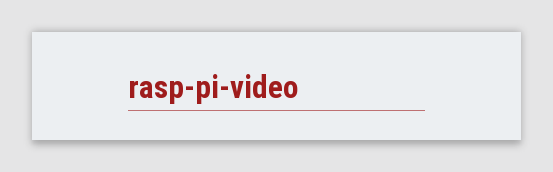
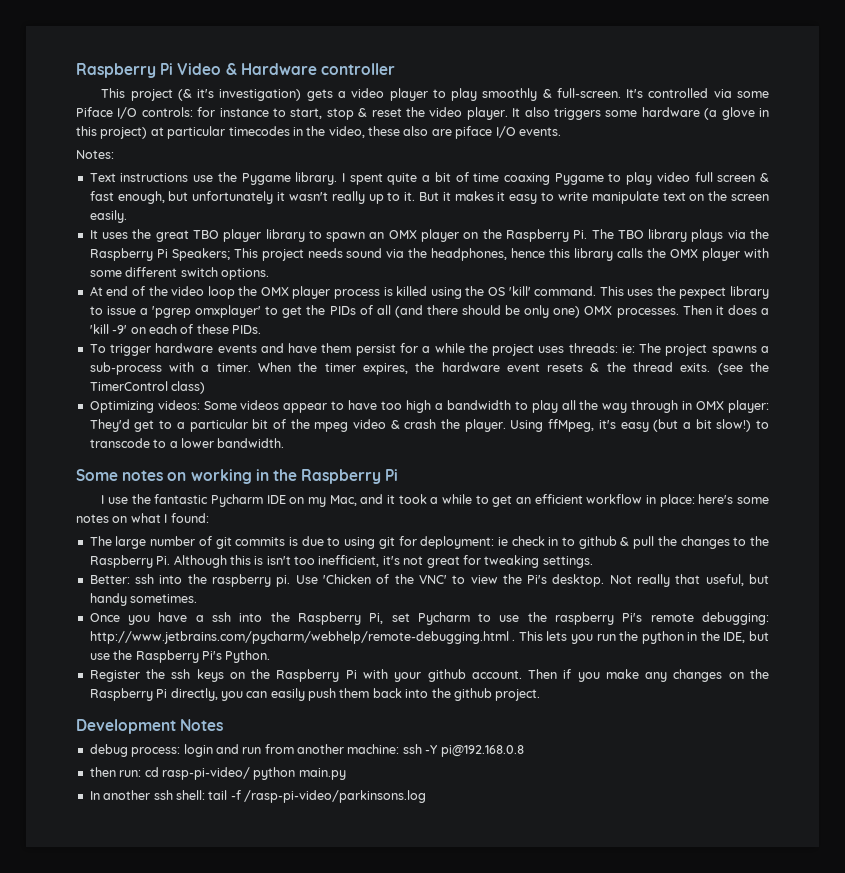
[128,74,298,104] rasp-pi-video -> [76,63,395,78] [101,88,769,101] [76,107,769,120] [76,126,561,139] [76,150,114,159] [89,172,769,185] [89,191,769,204] [89,210,127,223] [89,229,769,242] [89,248,770,261] [89,267,269,280] [89,286,770,299] [89,305,770,318] [89,324,261,334] [89,343,769,356] [89,362,769,375] [89,381,206,394] [89,400,769,413] [89,419,770,432] [89,438,285,448] [76,469,399,484] [101,494,769,507] [76,513,209,523] [89,536,769,549] [89,555,593,568] [89,574,769,587] [89,593,198,606] [89,612,769,625] [89,631,770,644] [89,650,271,663] [89,669,769,682] [89,688,541,701] [76,719,224,734] [89,744,524,757] [89,767,346,780] [89,790,426,803] Raspberry Pi Video & Hardware controller // This project (& it's investigation) gets a video player to play smoothly & full-screen. It's controlled via some Piface I/O controls: for instance to start, stop & reset the video player. It also triggers some hardware (a glove in this project) at particular timecodes in the video, these also are piface I/O events. // Notes: // Text instructions use the Pygame library. I spent quite a bit of time coaxing Pygame to play video full screen & fast enough, but unfortunately it wasn't really up to it. But it makes it easy to write manipulate text on the screen easily. // It uses the great TBO player library to spawn an OMX player on the Raspberry Pi. The TBO library plays via the Raspberry Pi Speakers; This project needs sound via the headphones, hence this library calls the OMX player with some different switch options. // At end of the video loop the OMX player process is killed using the OS 'kill' command. This uses the pexpect library to issue a 'pgrep omxplayer' to get the PIDs of all (and there should be only one) OMX processes. Then it does a 'kill -9' on each of these PIDs. // To trigger hardware events and have them persist for a while the project uses threads: ie: The project spawns a sub-process with a timer. When the timer expires, the hardware event resets & the thread exits. (see the TimerControl class) // Optimizing videos: Some videos appear to have too high a bandwidth to play all the way through in OMX player: They'd get to a particular bit of the mpeg video & crash the player. Using ffMpeg, it's easy (but a bit slow!) to transcode to a lower bandwidth. // Some notes on working in the Raspberry Pi // I use the fantastic Pycharm IDE on my Mac, and it took a while to get an efficient workflow in place: here's some notes on what I found: // The large number of git commits is due to using git for deployment: ie check in to github & pull the changes to the Raspberry Pi. Although this is isn't too inefficient, it's not great for tweaking settings. // Better: ssh into the raspberry pi. Use 'Chicken of the VNC' to view the Pi's desktop. Not really that useful, but handy sometimes. // Once you have a ssh into the Raspberry Pi, set Pycharm to use the raspberry Pi's remote debugging: http://www.jetbrains.com/pycharm/webhelp/remote-debugging.html . This lets you run the python in the IDE, but use the Raspberry Pi's Python. // Register the ssh keys on the Raspberry Pi with your github account. Then if you make any changes on the Raspberry Pi directly, you can easily push them back into the github project. // Development Notes // debug process: login and run from another machine: ssh -Y pi@192.168.0.8 // then run: cd rasp-pi-video/ python main.py // In another ssh shell: tail -f /rasp-pi-video/parkinsons.log

